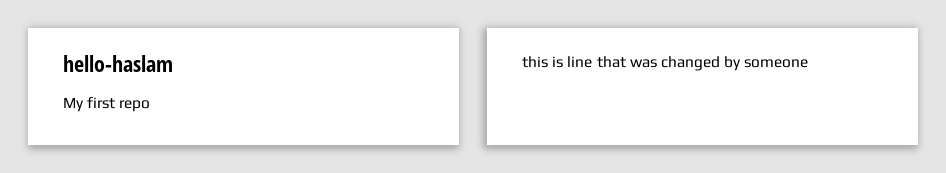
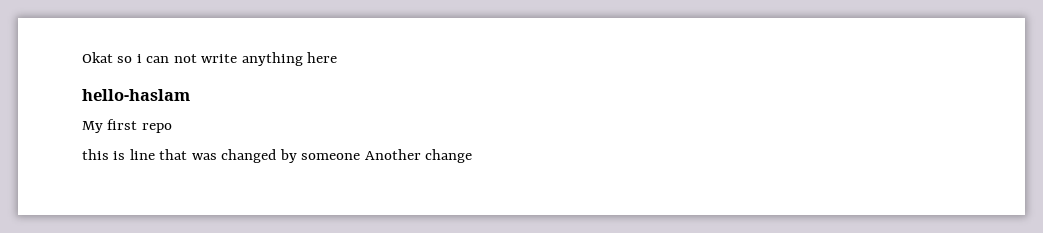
(63, 63) none -> [82,52,338,66] Okat so i can not write anything here //
(809, 63) none -> [364,149,473,163] Another change

